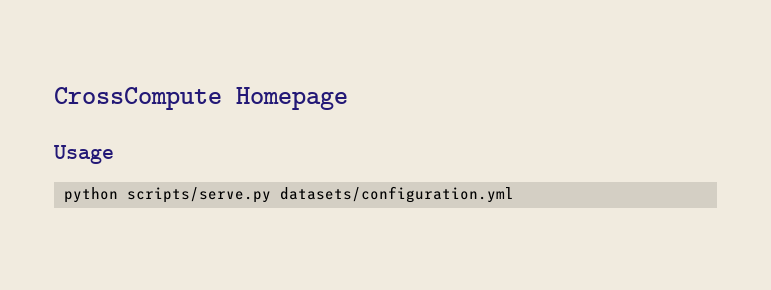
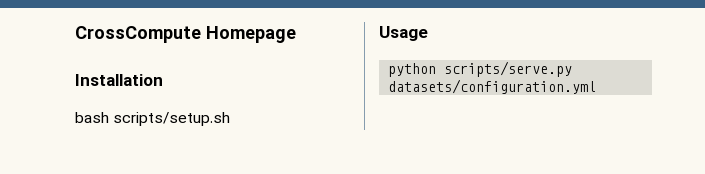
(348, 98) none -> [75,74,163,86] [75,112,231,126] // Installation // bash scripts/setup.sh

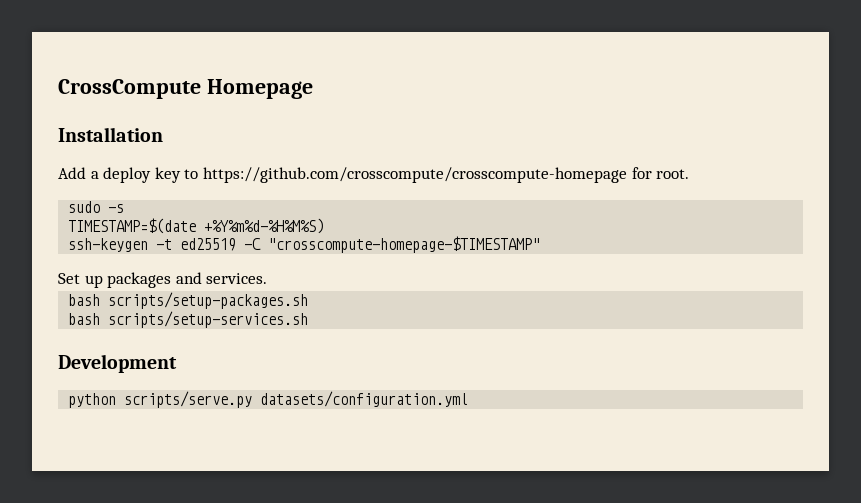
[75,112,231,126] [379,26,428,41] bash scripts/setup.sh // Usage -> [58,167,690,183] [68,201,125,213] [68,218,325,234] [68,236,541,253] [58,272,268,288] [68,292,309,309] [68,311,309,328] [58,354,177,373] Add a deploy key to https://github.com/crosscompute/crosscompute-homepage for root. // sudo -s // TIMESTAMP=$(date +%Y%m%d-%H%M%S) // ssh-keygen -t ed25519 -C "crosscompute-homepage-$TIMESTAMP" // Set up packages and services. // bash scripts/setup-packages.sh // bash scripts/setup-services.sh // Development

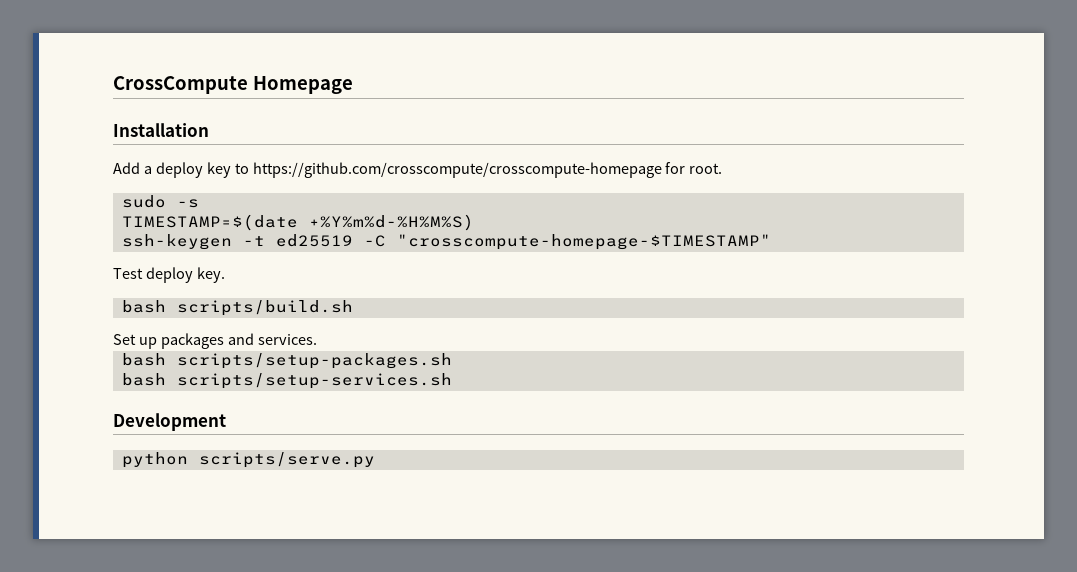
(541, 244) none -> [113,267,225,283] [121,300,353,316] // Test deploy key. // bash scripts/build.sh
[260,391,469,407] datasets/configuration.yml -> (375, 460) none

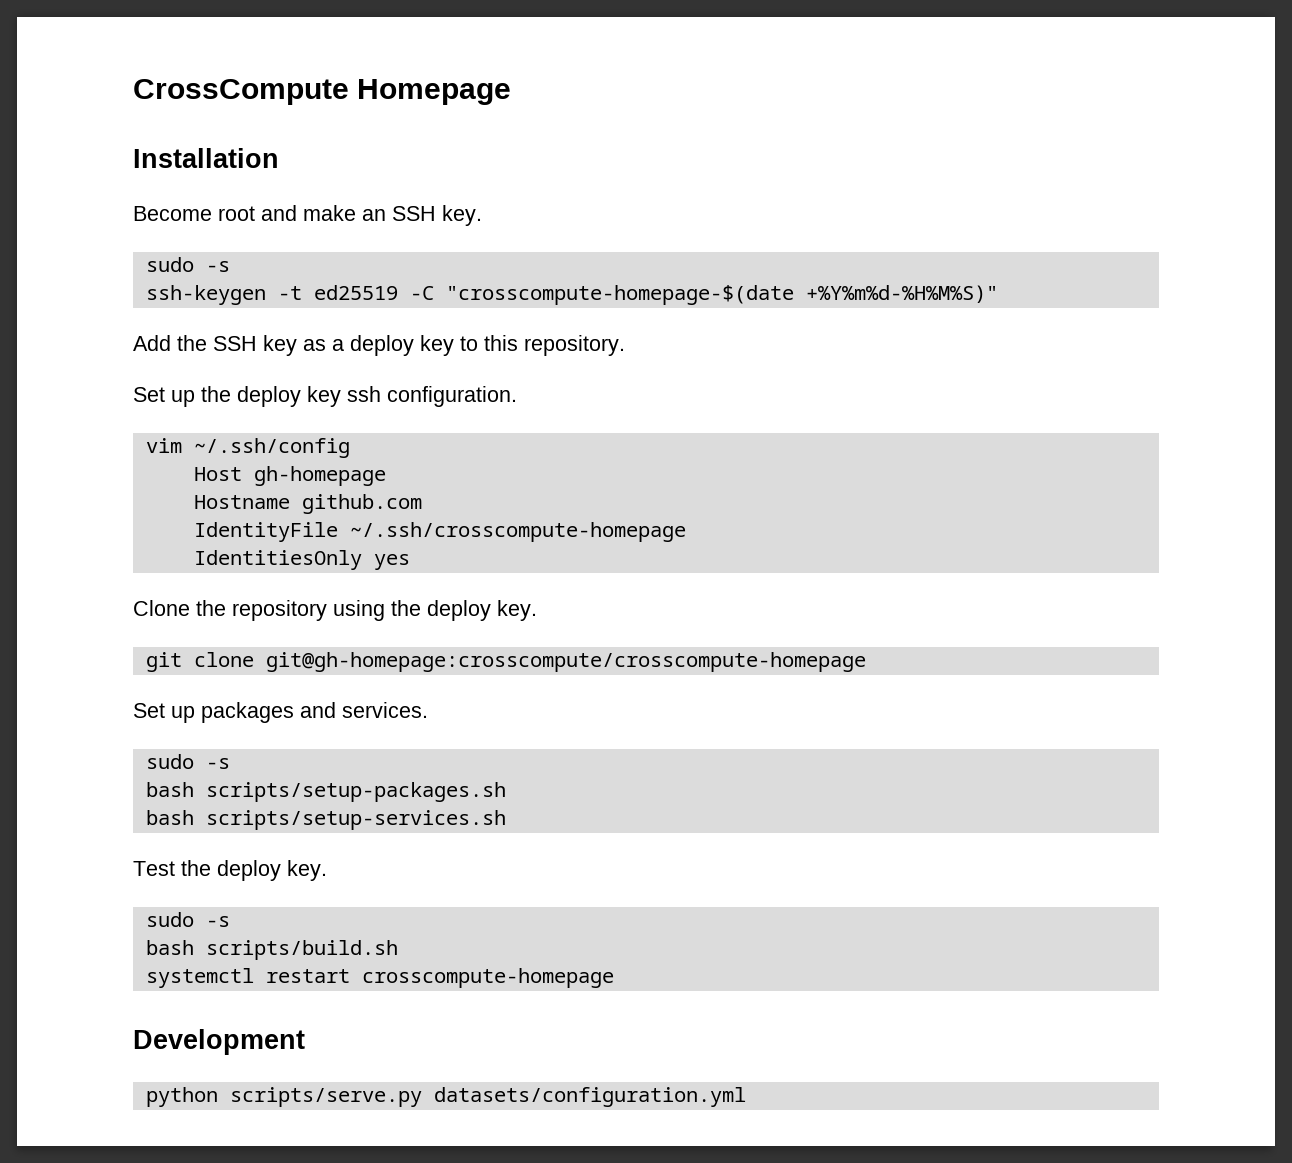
[113,162,723,178] [121,195,199,208] [121,214,474,231] Add a deploy key to https://github.com/crosscompute/crosscompute-homepage for root. // sudo -s // TIMESTAMP=$(date +%Y%m%d-%H%M%S) -> [133,205,482,226] [145,257,230,272] Become root and make an SSH key. // sudo -s
[396,234,771,250] [113,267,225,283] [121,300,353,316] "crosscompute-homepage-$TIMESTAMP" // Test deploy key. // bash scripts/build.sh -> [445,285,998,305] [133,335,625,356] [133,386,517,407] [145,438,350,458] [193,466,386,486] [193,494,422,514] [193,522,686,542] [193,550,410,570] [133,600,537,621] [145,652,866,672] "crosscompute-homepage-$(date +%Y%m%d-%H%M%S)" // Add the SSH key as a deploy key to this repository. // Set up the deploy key ssh configuration. // vim ~/.ssh/config // Host gh-homepage // Hostname github.com // IdentityFile ~/.ssh/crosscompute-homepage // IdentitiesOnly yes // Clone the repository using the deploy key. // git clone git@gh-homepage:crosscompute/crosscompute-homepage
(317, 339) none -> [145,754,230,769] // sudo -s
(452, 381) none -> [133,860,327,881] [145,912,230,927] [145,940,398,960] [145,968,614,988] // Test the deploy key. // sudo -s // bash scripts/build.sh // systemctl restart crosscompute-homepage
(375, 460) none -> [433,1087,746,1107] datasets/configuration.yml

